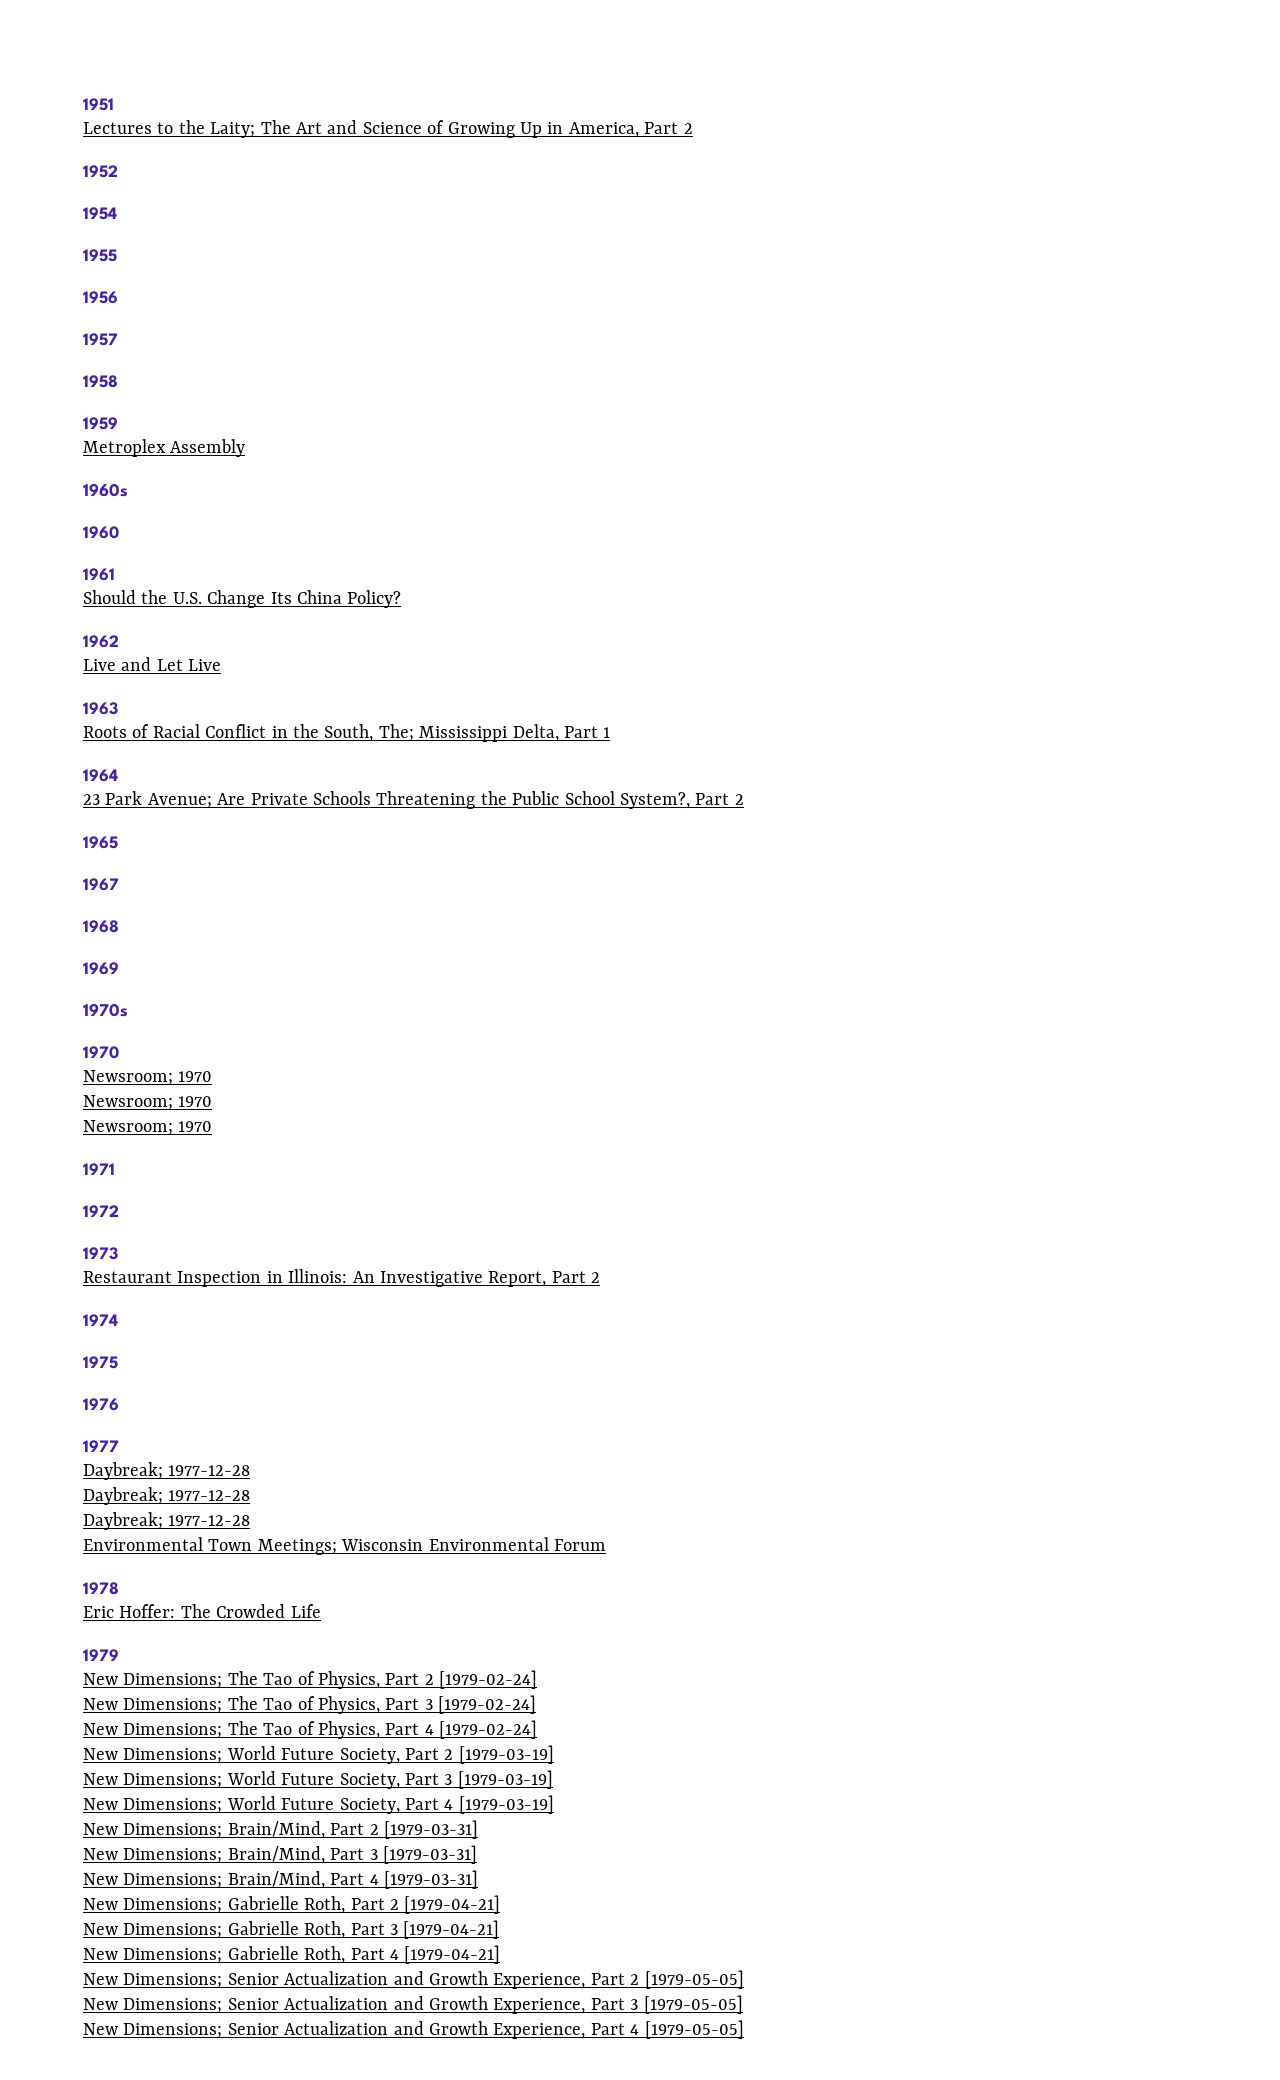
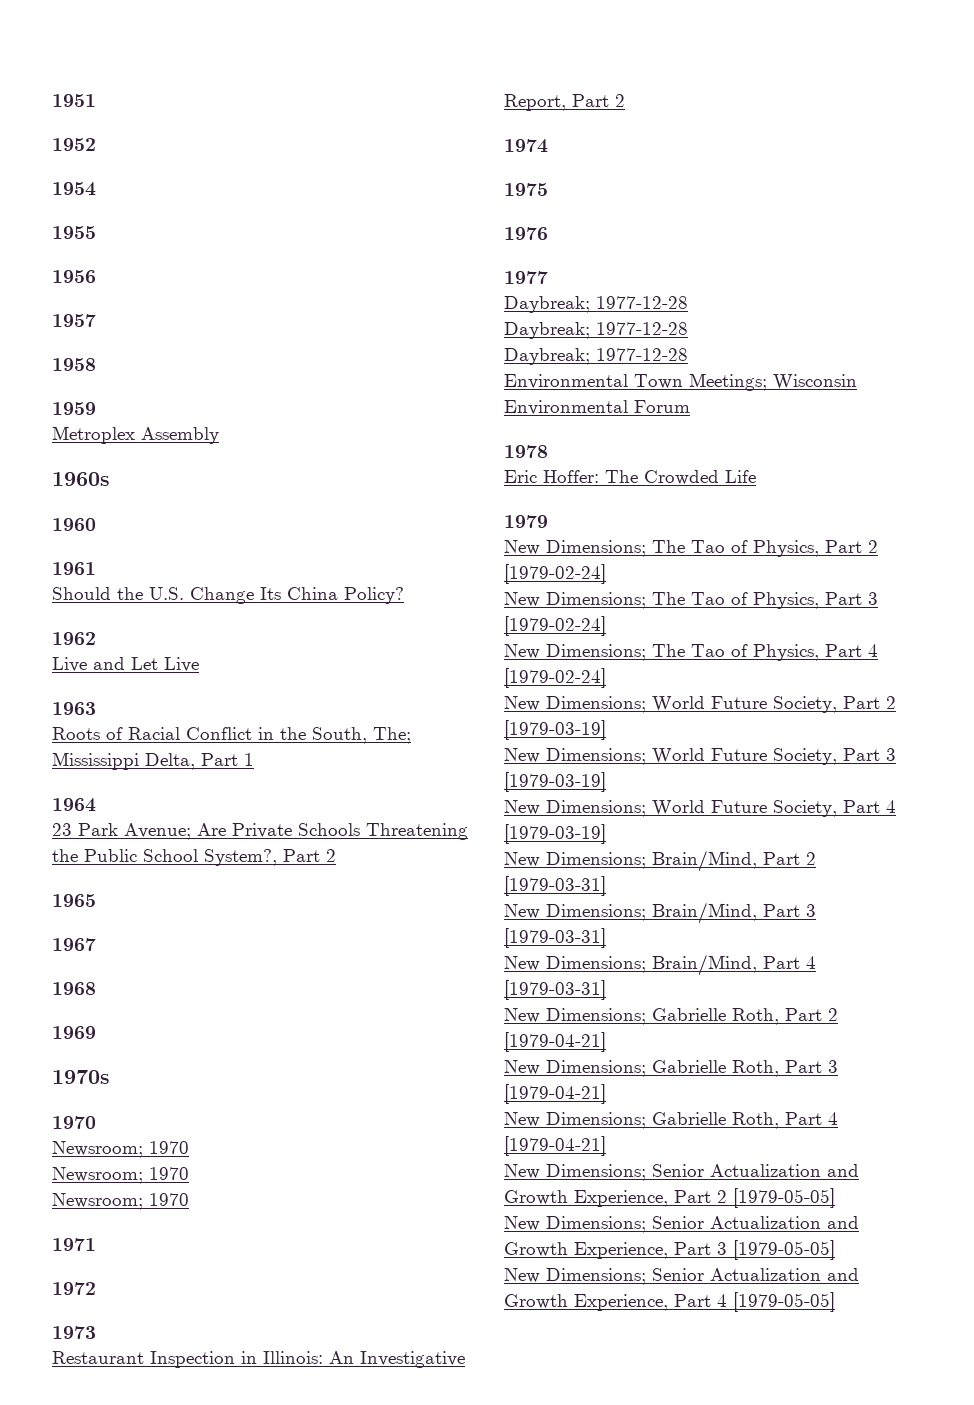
[83,120,693,138] // Lectures to the Laity; The Art and Science of Growing Up in America, Part 2 -> (96, 100) none

